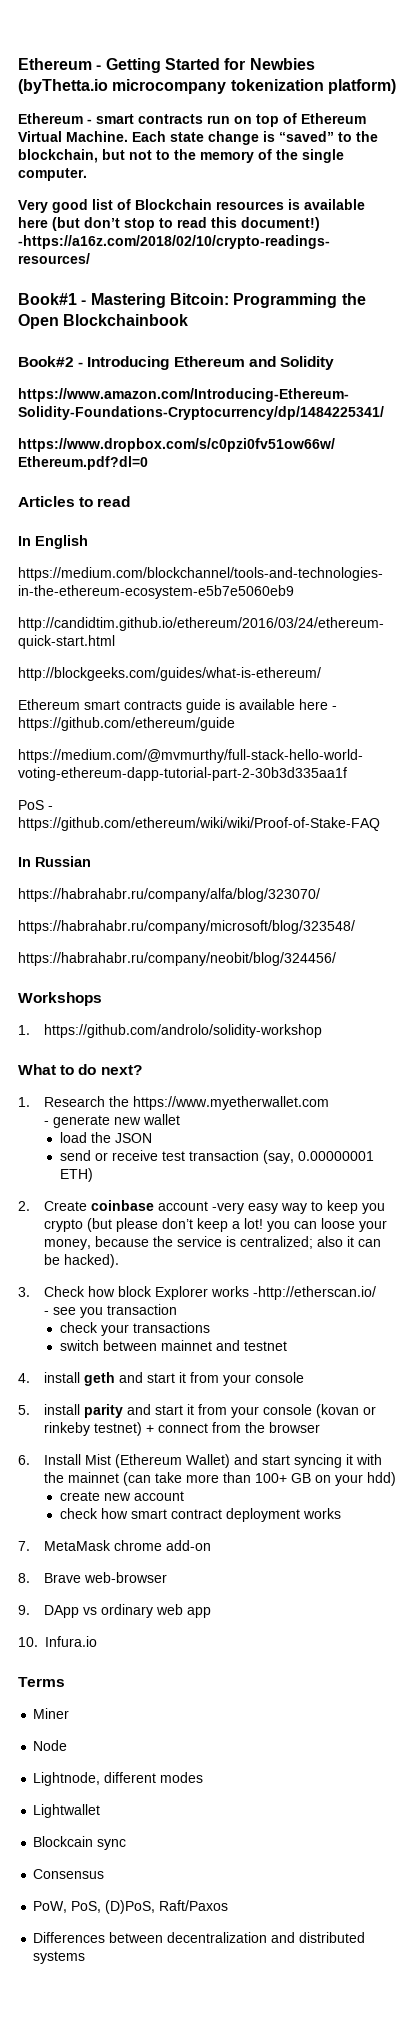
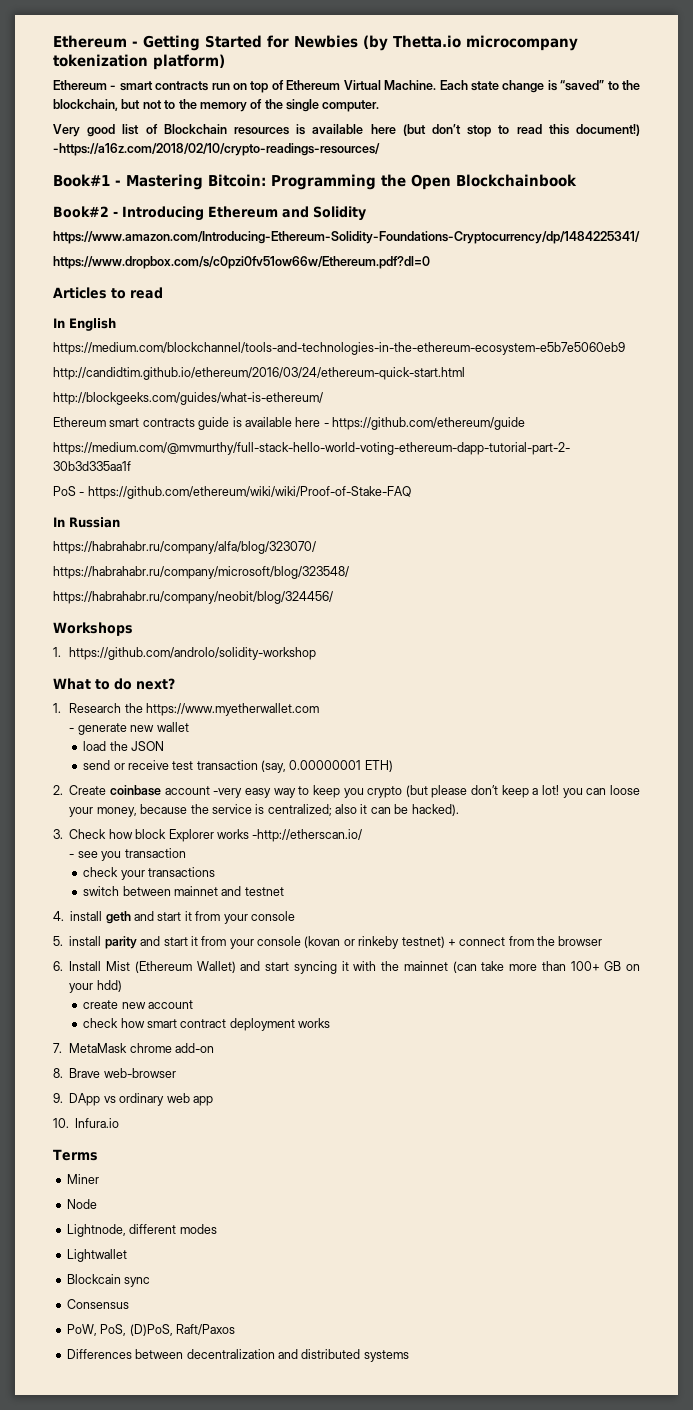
[18,79,108,94] (byThetta.io -> [363,35,461,51] (by Thetta.io

